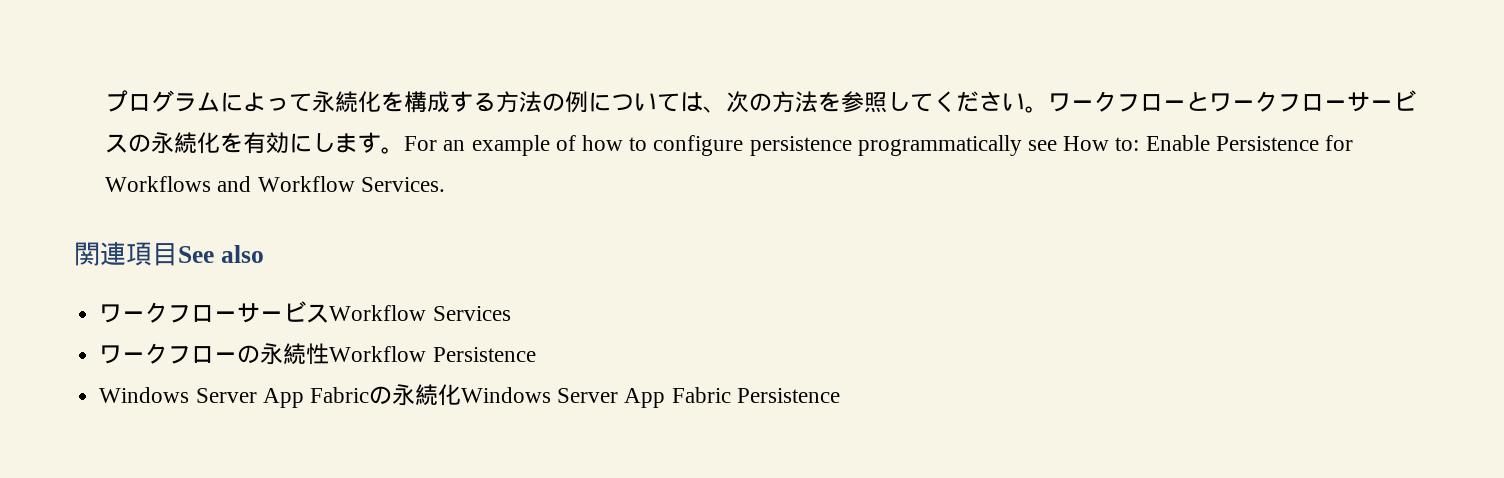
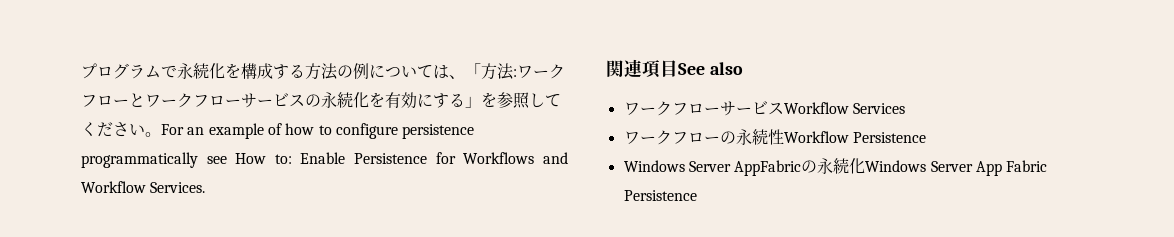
[220,92,313,112] によって -> [160,65,177,78] で
[726,91,1049,113] 次の方法を参照してください。 -> [464,63,517,80] 「方法:
[312,132,382,153] します -> [432,92,561,109] [80,122,145,137] する」を参照してください
[262,387,369,408] App Fabric -> [734,160,802,176] AppFabric

